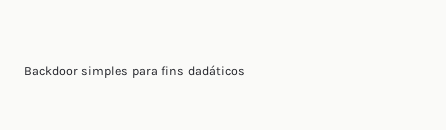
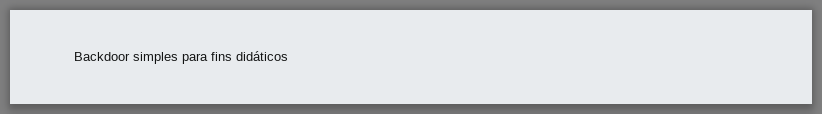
[187,65,245,76] dadáticos -> [236,51,288,61] didáticos

